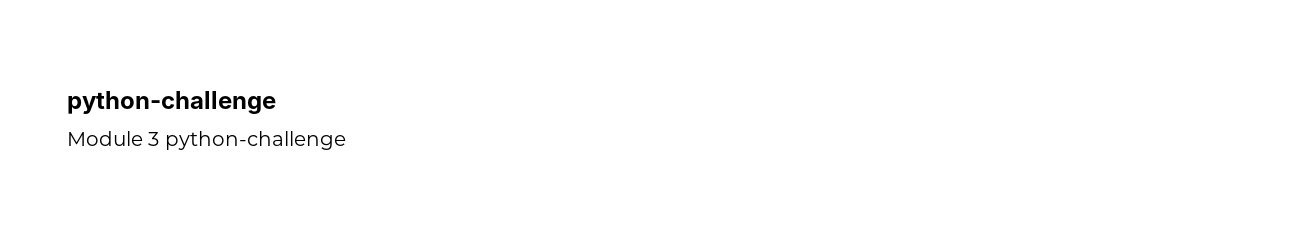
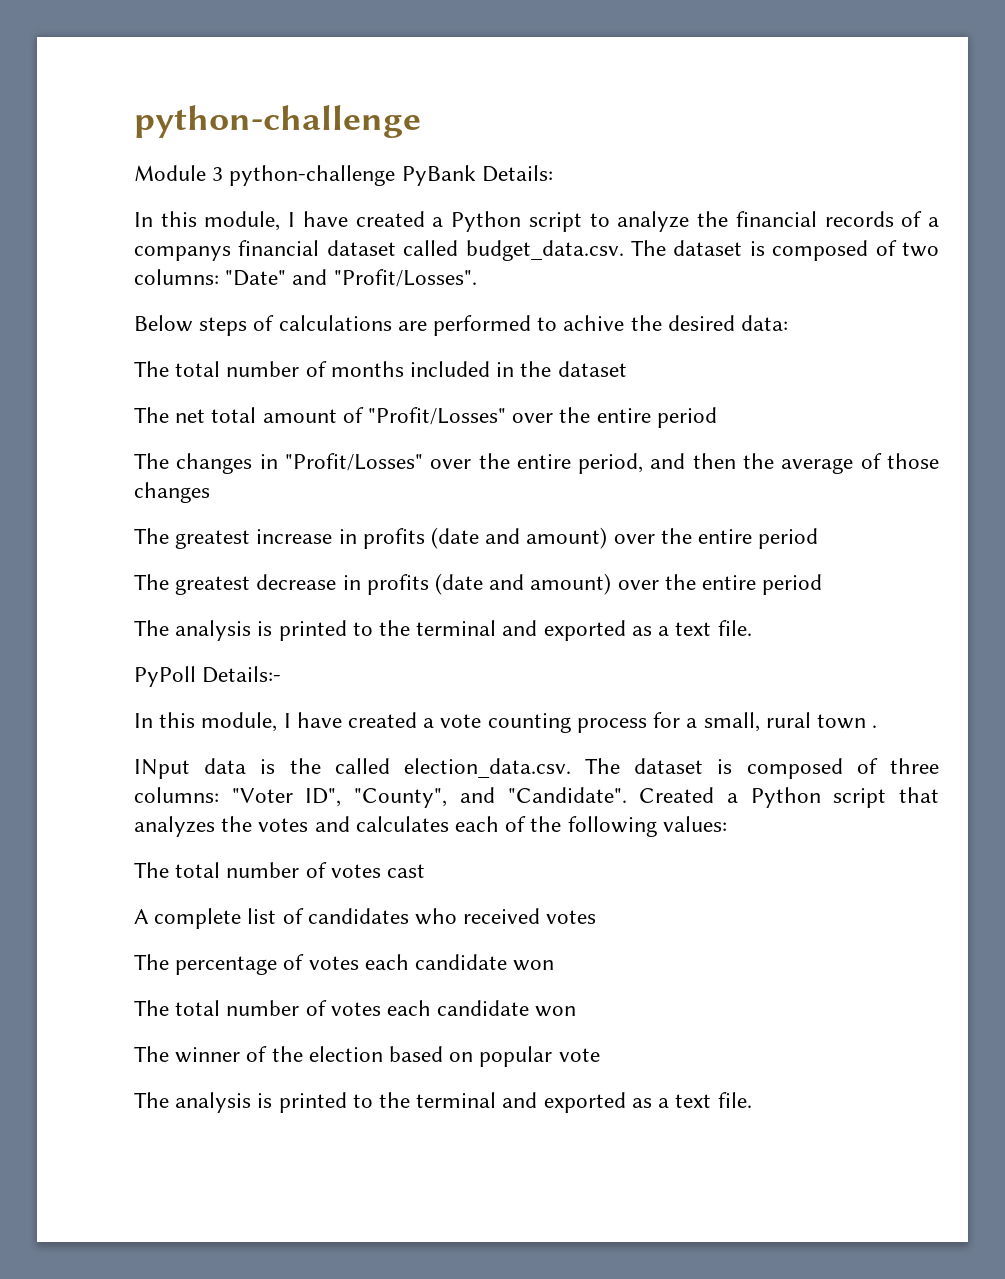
(346, 140) none -> [401,165,553,186] [134,211,940,232] [134,240,939,261] [134,269,477,287] [134,315,789,336] [134,361,627,377] [134,407,717,428] [134,453,939,474] [134,482,210,503] [134,527,819,549] [134,573,823,595] [134,620,752,641] [134,666,282,687] [134,712,878,733] [134,758,939,779] [134,787,940,808] [134,816,727,837] [134,862,426,878] [134,908,597,929] [134,954,555,975] [134,1000,577,1017] [134,1046,600,1067] [134,1092,752,1113] PyBank Details: // In this module, I have created a Python script to analyze the financial records of a companys financial dataset called budget_data.csv. The dataset is composed of two columns: "Date" and "Profit/Losses". // Below steps of calculations are performed to achive the desired data: // The total number of months included in the dataset // The net total amount of "Profit/Losses" over the entire period // The changes in "Profit/Losses" over the entire period, and then the average of those changes // The greatest increase in profits (date and amount) over the entire period // The greatest decrease in profits (date and amount) over the entire period // The analysis is printed to the terminal and exported as a text file. // PyPoll Details:- // In this module, I have created a vote counting process for a small, rural town . // INput data is the called election_data.csv. The dataset is composed of three columns: "Voter ID", "County", and "Candidate". Created a Python script that analyzes the votes and calculates each of the following values: // The total number of votes cast // A complete list of candidates who received votes // The percentage of votes each candidate won // The total number of votes each candidate won // The winner of the election based on popular vote // The analysis is printed to the terminal and exported as a text file.

